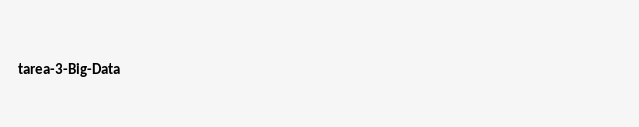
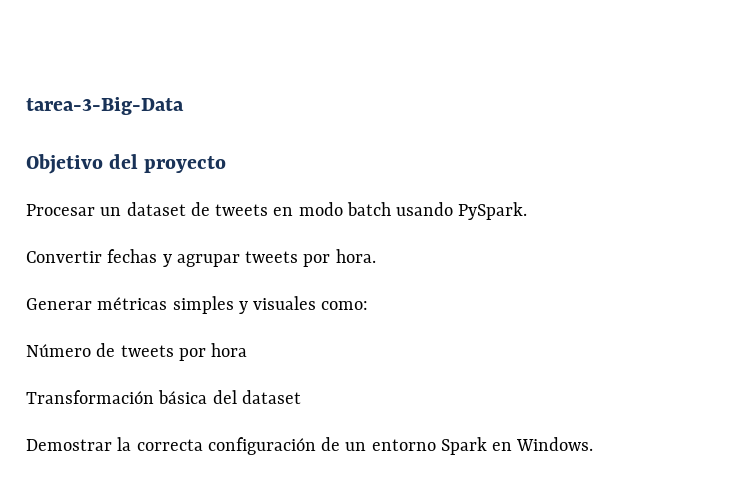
(120, 70) none -> [26,154,227,174] [26,202,528,220] [26,249,376,267] [26,296,369,314] [26,343,248,361] [26,390,301,404] [26,437,594,455] // Objetivo del proyecto // Procesar un dataset de tweets en modo batch usando PySpark. // Convertir fechas y agrupar tweets por hora. // Generar métricas simples y visuales como: // Número de tweets por hora // Transformación básica del dataset // Demostrar la correcta configuración de un entorno Spark en Windows.

